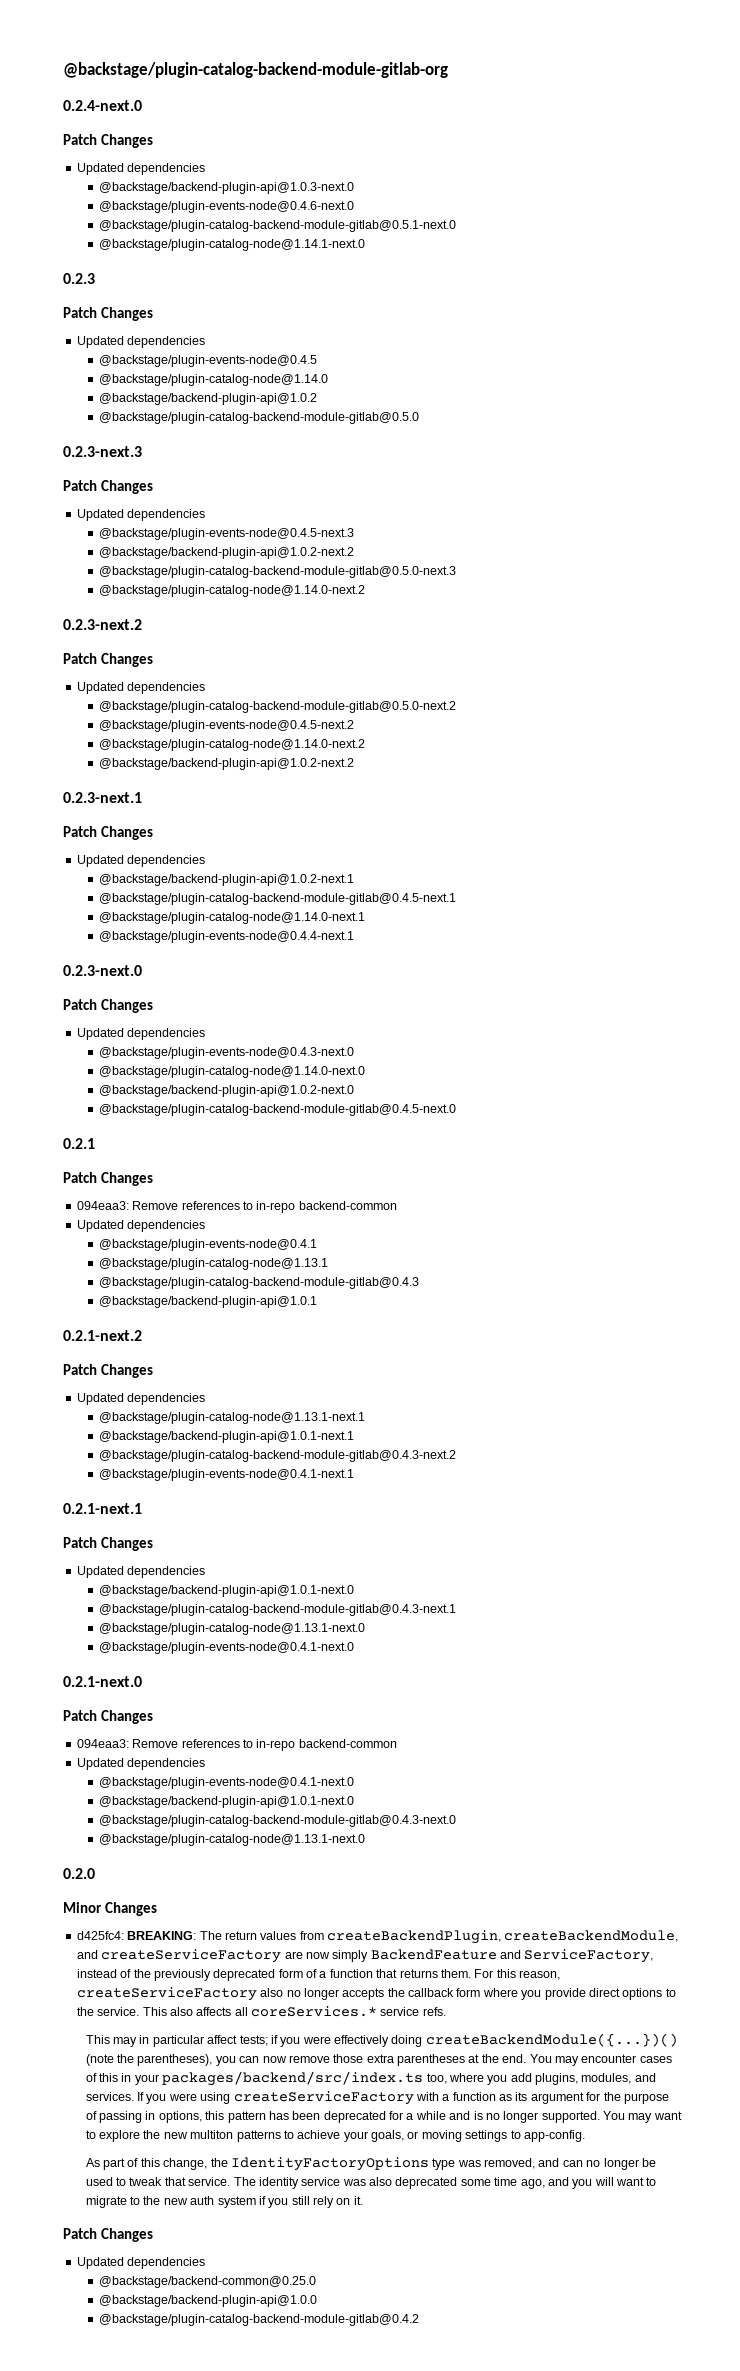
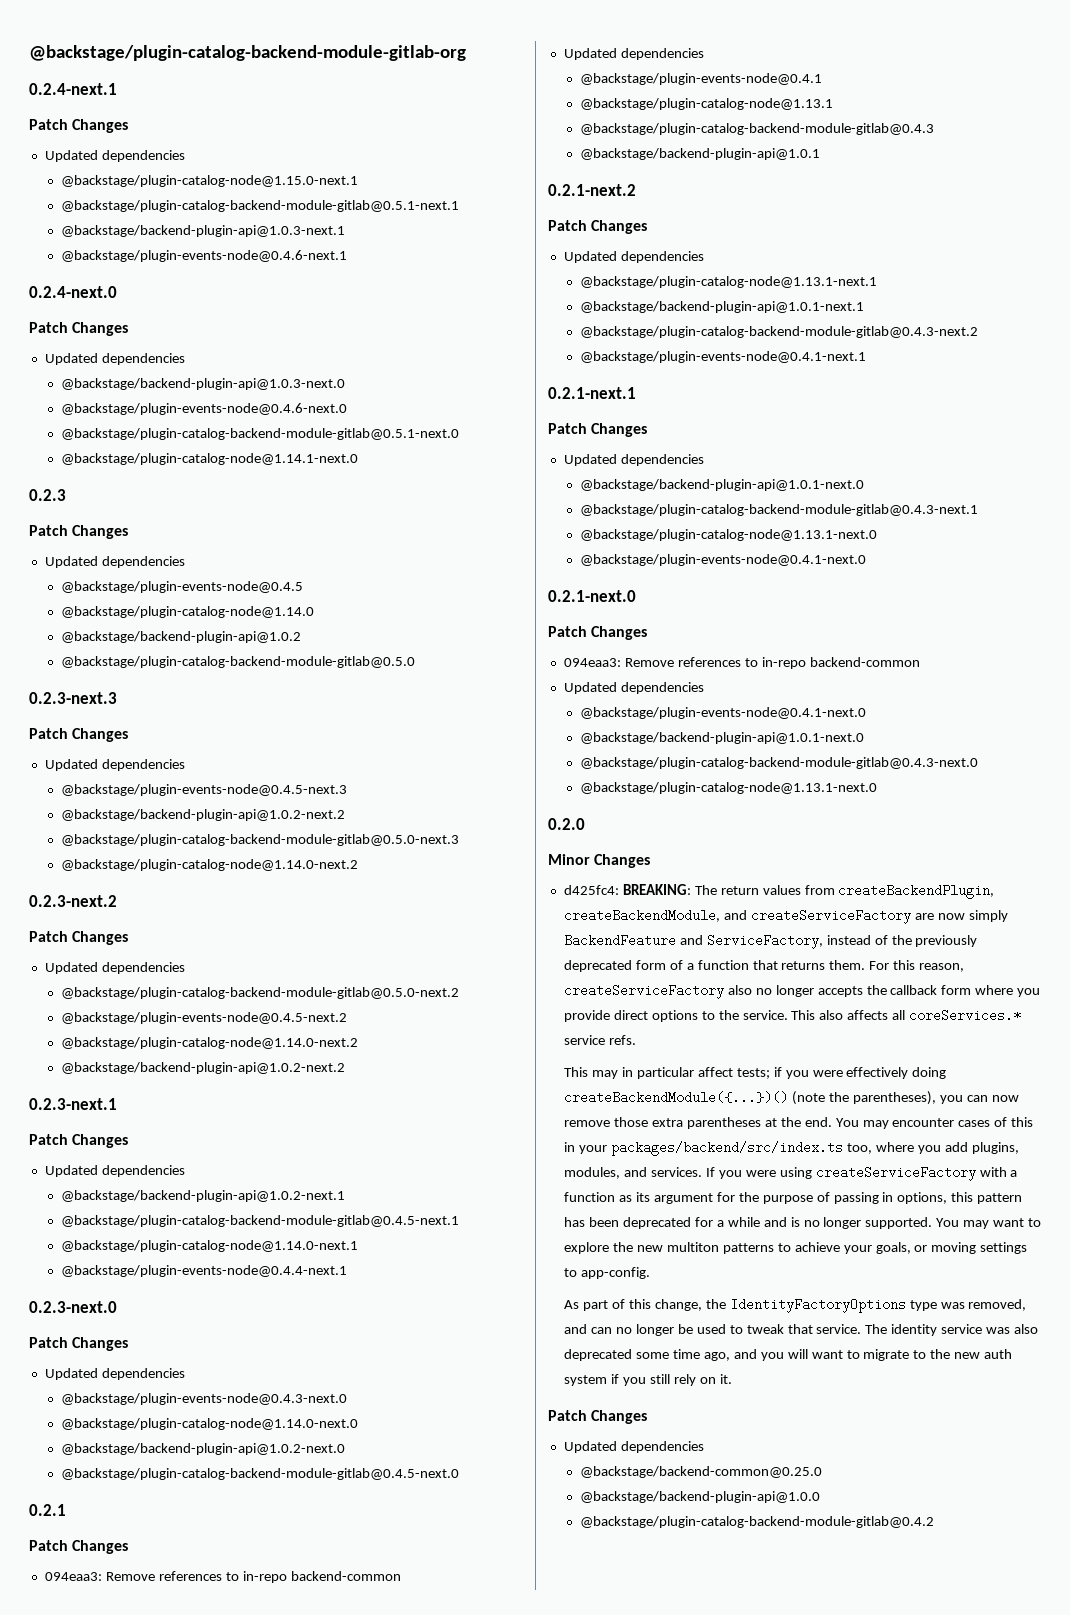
(448, 70) none -> [29,83,117,95] [29,119,129,133] [44,150,185,162] [61,175,359,187] [61,200,460,212] [61,225,346,237] [61,250,348,262] // 0.2.4-next.1 // Patch Changes // Updated dependencies // @backstage/plugin-catalog-node@1.15.0-next.1 // @backstage/plugin-catalog-backend-module-gitlab@0.5.1-next.1 // @backstage/backend-plugin-api@1.0.3-next.1 // @backstage/plugin-events-node@0.4.6-next.1

